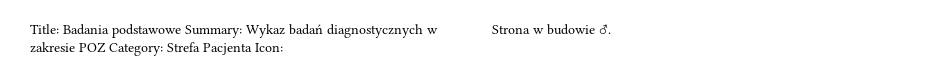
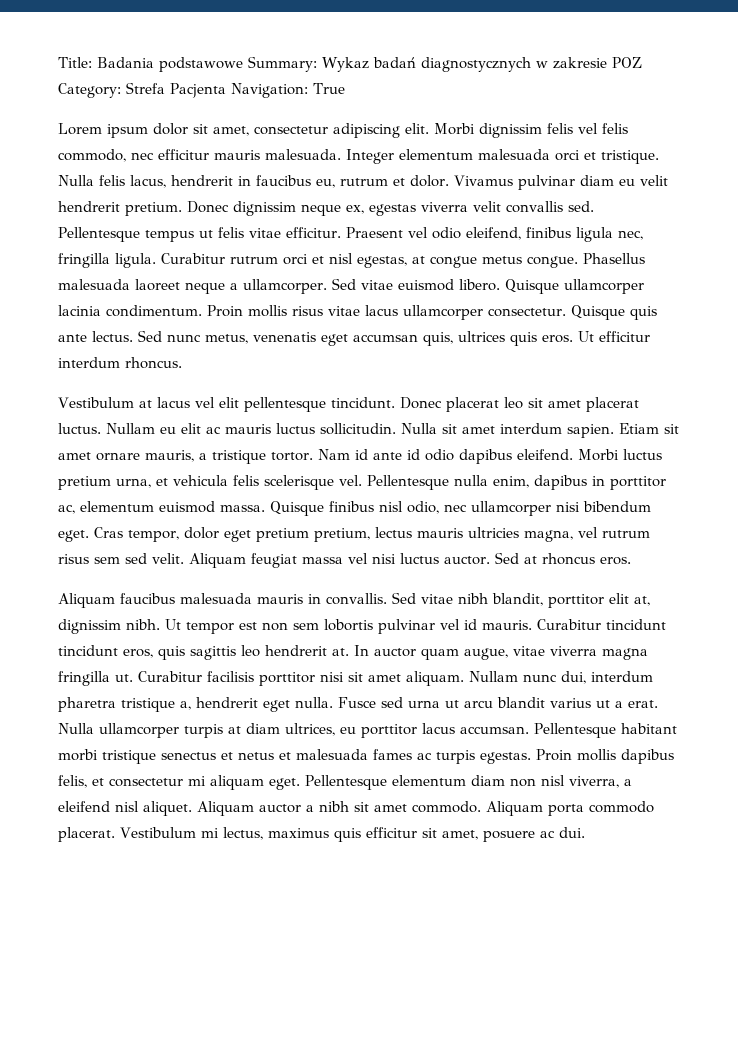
[255,43,283,52] [492,24,611,35] Icon: // Strona w budowie ♂. -> [231,83,345,98] [58,123,628,138] [58,149,659,164] [58,175,668,190] [58,201,594,216] [58,227,643,242] [58,253,645,268] [58,278,644,294] [58,305,657,320] [58,330,650,346] [58,357,182,369] [58,397,639,412] [58,423,679,438] [58,449,662,464] [58,475,666,490] [58,501,651,516] [58,527,650,542] [58,552,631,568] [58,592,650,608] [58,619,666,634] [58,645,648,660] [58,671,653,686] [58,697,658,712] [58,723,677,738] [58,749,674,764] [58,775,632,790] [58,801,654,816] [58,827,585,842] Navigation: True // Lorem ipsum dolor sit amet, consectetur adipiscing elit. Morbi dignissim felis vel felis commodo, nec efficitur mauris malesuada. Integer elementum malesuada orci et tristique. Nulla felis lacus, hendrerit in faucibus eu, rutrum et dolor. Vivamus pulvinar diam eu velit hendrerit pretium. Donec dignissim neque ex, egestas viverra velit convallis sed. Pellentesque tempus ut felis vitae efficitur. Praesent vel odio eleifend, finibus ligula nec, fringilla ligula. Curabitur rutrum orci et nisl egestas, at congue metus congue. Phasellus malesuada laoreet neque a ullamcorper. Sed vitae euismod libero. Quisque ullamcorper lacinia condimentum. Proin mollis risus vitae lacus ullamcorper consectetur. Quisque quis ante lectus. Sed nunc metus, venenatis eget accumsan quis, ultrices quis eros. Ut efficitur interdum rhoncus. // Vestibulum at lacus vel elit pellentesque tincidunt. Donec placerat leo sit amet placerat luctus. Nullam eu elit ac mauris luctus sollicitudin. Nulla sit amet interdum sapien. Etiam sit amet ornare mauris, a tristique tortor. Nam id ante id odio dapibus eleifend. Morbi luctus pretium urna, et vehicula felis scelerisque vel. Pellentesque nulla enim, dapibus in porttitor ac, elementum euismod massa. Quisque finibus nisl odio, nec ullamcorper nisi bibendum eget. Cras tempor, dolor eget pretium pretium, lectus mauris ultricies magna, vel rutrum risus sem sed velit. Aliquam feugiat massa vel nisi luctus auctor. Sed at rhoncus eros. // Aliquam faucibus malesuada mauris in convallis. Sed vitae nibh blandit, porttitor elit at, dignissim nibh. Ut tempor est non sem lobortis pulvinar vel id mauris. Curabitur tincidunt tincidunt eros, quis sagittis leo hendrerit at. In auctor quam augue, vitae viverra magna fringilla ut. Curabitur facilisis porttitor nisi sit amet aliquam. Nullam nunc dui, interdum pharetra tristique a, hendrerit eget nulla. Fusce sed urna ut arcu blandit varius ut a erat. Nulla ullamcorper turpis at diam ultrices, eu porttitor lacus accumsan. Pellentesque habitant morbi tristique senectus et netus et malesuada fames ac turpis egestas. Proin mollis dapibus felis, et consectetur mi aliquam eget. Pellentesque elementum diam non nisl viverra, a eleifend nisl aliquet. Aliquam auctor a nibh sit amet commodo. Aliquam porta commodo placerat. Vestibulum mi lectus, maximus quis efficitur sit amet, posuere ac dui.

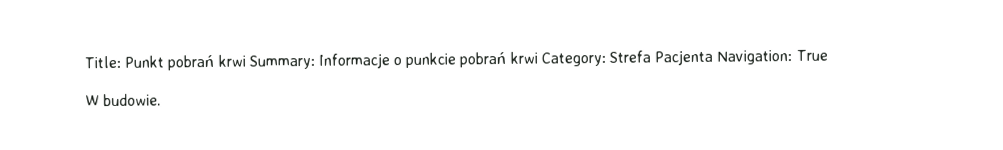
[97,56,642,72] Badania podstawowe Summary: Wykaz badań diagnostycznych w zakresie POZ -> [124,51,538,71] Punkt pobrań krwi Summary: Informacje o punkcie pobrań krwi
[58,123,628,138] [58,149,659,164] [58,175,668,190] [58,201,594,216] [58,227,643,242] [58,253,645,268] [58,278,644,294] [58,305,657,320] [58,330,650,346] [58,357,182,369] [58,397,639,412] [58,423,679,438] [58,449,662,464] [58,475,666,490] [58,501,651,516] [58,527,650,542] [58,552,631,568] [58,592,650,608] [58,619,666,634] [58,645,648,660] [58,671,653,686] [58,697,658,712] [58,723,677,738] [58,749,674,764] [58,775,632,790] [58,801,654,816] [58,827,585,842] Lorem ipsum dolor sit amet, consectetur adipiscing elit. Morbi dignissim felis vel felis commodo, nec efficitur mauris malesuada. Integer elementum malesuada orci et tristique. Nulla felis lacus, hendrerit in faucibus eu, rutrum et dolor. Vivamus pulvinar diam eu velit hendrerit pretium. Donec dignissim neque ex, egestas viverra velit convallis sed. Pellentesque tempus ut felis vitae efficitur. Praesent vel odio eleifend, finibus ligula nec, fringilla ligula. Curabitur rutrum orci et nisl egestas, at congue metus congue. Phasellus malesuada laoreet neque a ullamcorper. Sed vitae euismod libero. Quisque ullamcorper lacinia condimentum. Proin mollis risus vitae lacus ullamcorper consectetur. Quisque quis ante lectus. Sed nunc metus, venenatis eget accumsan quis, ultrices quis eros. Ut efficitur interdum rhoncus. // Vestibulum at lacus vel elit pellentesque tincidunt. Donec placerat leo sit amet placerat luctus. Nullam eu elit ac mauris luctus sollicitudin. Nulla sit amet interdum sapien. Etiam sit amet ornare mauris, a tristique tortor. Nam id ante id odio dapibus eleifend. Morbi luctus pretium urna, et vehicula felis scelerisque vel. Pellentesque nulla enim, dapibus in porttitor ac, elementum euismod massa. Quisque finibus nisl odio, nec ullamcorper nisi bibendum eget. Cras tempor, dolor eget pretium pretium, lectus mauris ultricies magna, vel rutrum risus sem sed velit. Aliquam feugiat massa vel nisi luctus auctor. Sed at rhoncus eros. // Aliquam faucibus malesuada mauris in convallis. Sed vitae nibh blandit, porttitor elit at, dignissim nibh. Ut tempor est non sem lobortis pulvinar vel id mauris. Curabitur tincidunt tincidunt eros, quis sagittis leo hendrerit at. In auctor quam augue, vitae viverra magna fringilla ut. Curabitur facilisis porttitor nisi sit amet aliquam. Nullam nunc dui, interdum pharetra tristique a, hendrerit eget nulla. Fusce sed urna ut arcu blandit varius ut a erat. Nulla ullamcorper turpis at diam ultrices, eu porttitor lacus accumsan. Pellentesque habitant morbi tristique senectus et netus et malesuada fames ac turpis egestas. Proin mollis dapibus felis, et consectetur mi aliquam eget. Pellentesque elementum diam non nisl viverra, a eleifend nisl aliquet. Aliquam auctor a nibh sit amet commodo. Aliquam porta commodo placerat. Vestibulum mi lectus, maximus quis efficitur sit amet, posuere ac dui. -> [85,93,162,107] W budowie.

